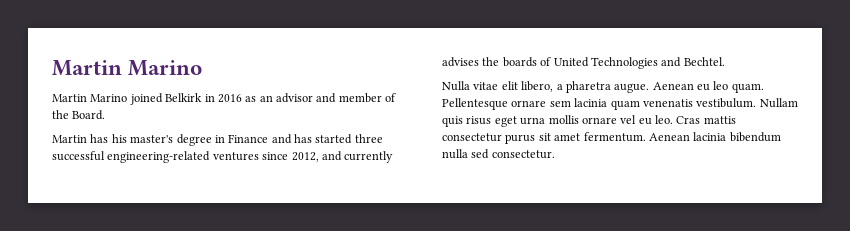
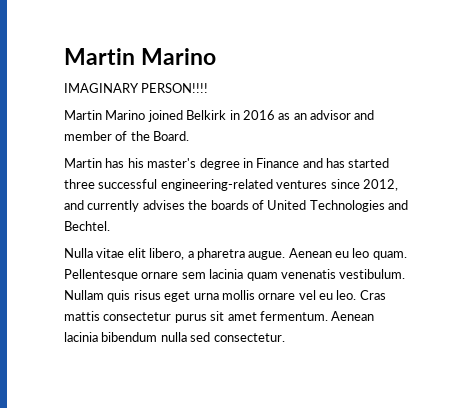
[52,60,203,76] Martin Marino -> [64,48,217,65] [64,83,209,93] Martin Marino // IMAGINARY PERSON!!!!

